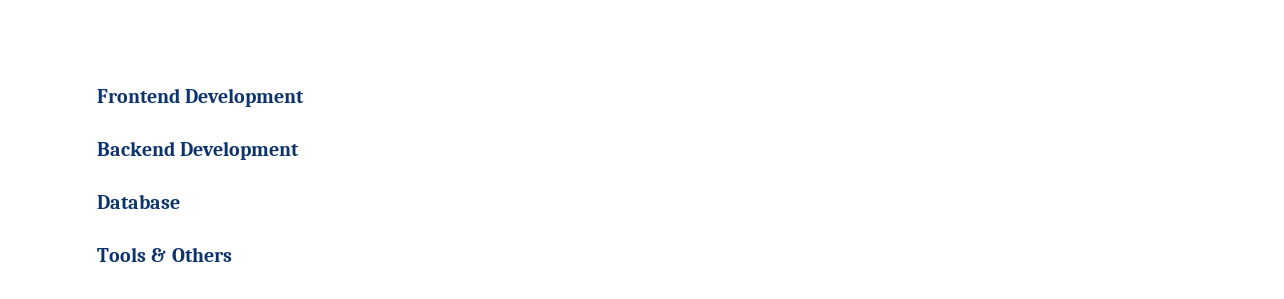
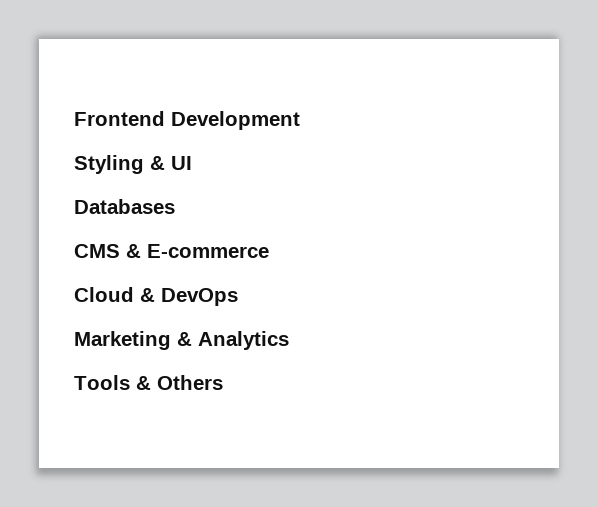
[97,141,300,160] [97,194,180,209] Backend Development // Database -> [74,155,192,174] [74,199,175,214] [74,244,269,258] [74,287,238,306] [74,331,289,350] Styling & UI // Databases // CMS & E-commerce // Cloud & DevOps // Marketing & Analytics

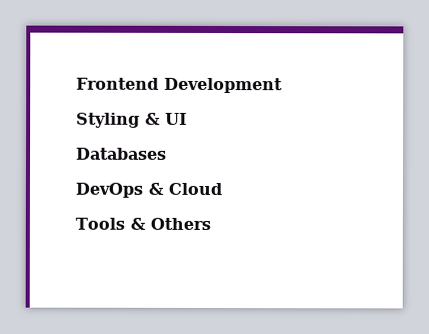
[74,244,269,258] [74,287,238,306] [74,331,289,350] CMS & E-commerce // Cloud & DevOps // Marketing & Analytics -> [75,182,222,198] DevOps & Cloud

